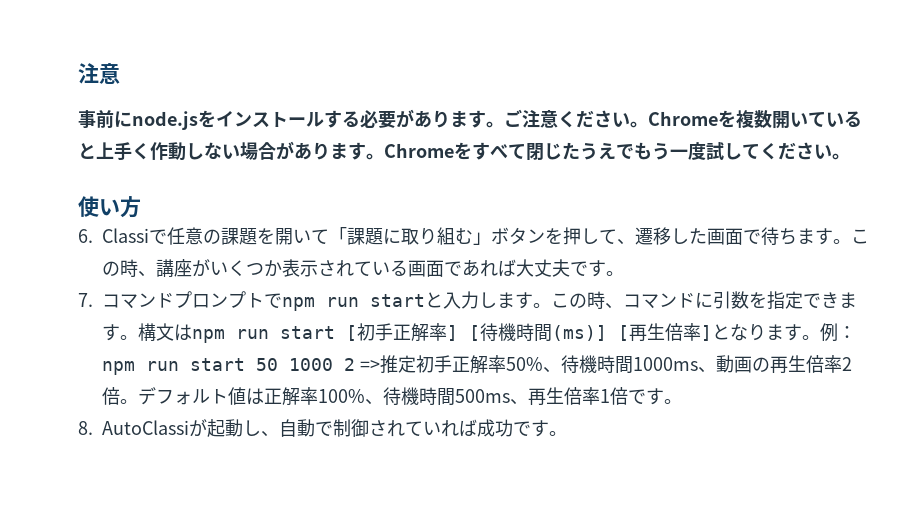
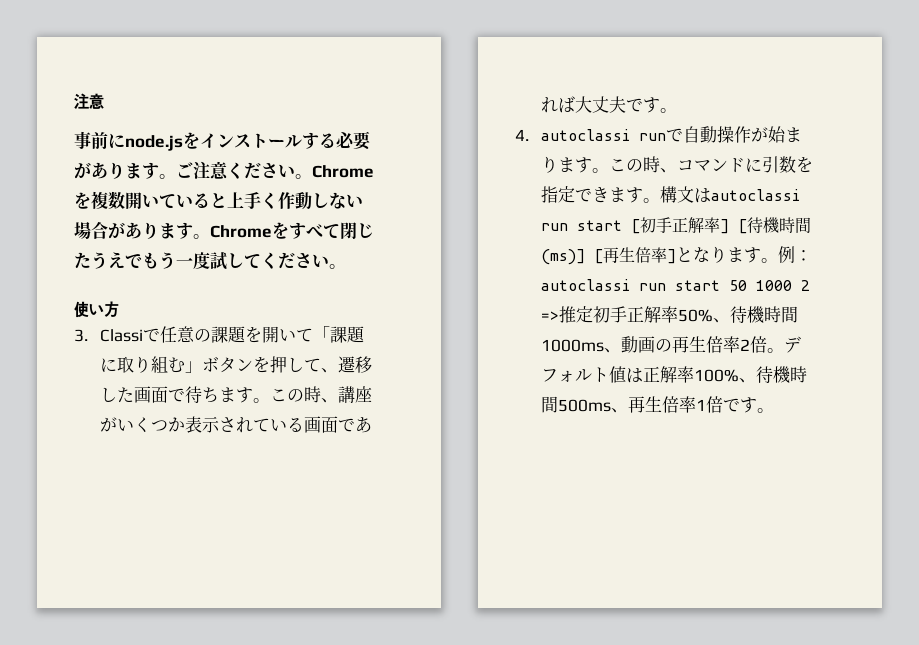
[78,229,93,243] 6. -> [74,329,88,342] 3.
[78,291,497,311] 7.コマンドプロンプトでnpm run startと入力し -> [515,126,803,143] [541,156,559,173] 4. autoclassi runで自動操作が始まり
[192,329,225,343] npm -> [711,189,801,201] autoclassi
[102,361,135,375] npm -> [541,279,631,291] autoclassi
[78,419,567,437] // 8. AutoClassiが起動し、自動で制御されていれば成功です。 -> (775, 410) none

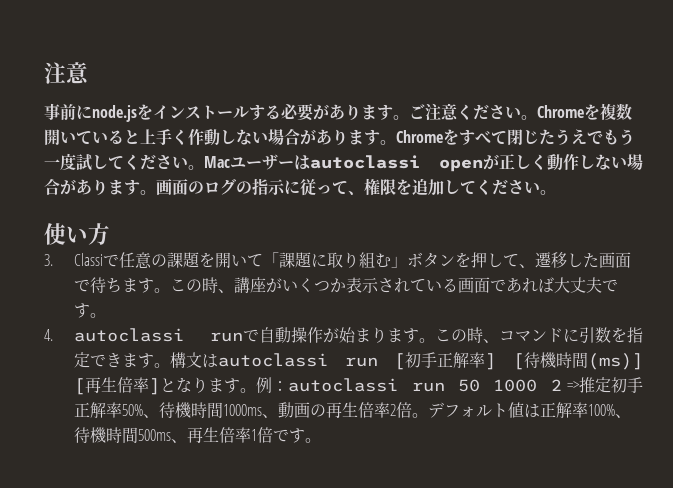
(346, 266) none -> [204,154,643,172] [44,178,556,196] Macユーザーはautoclassi openが正しく動作しない場合があります。画面のログの指示に従って、権限を追加してください。
[577,220,623,231] start -> (378, 362) none
[675,280,721,291] start -> (445, 387) none

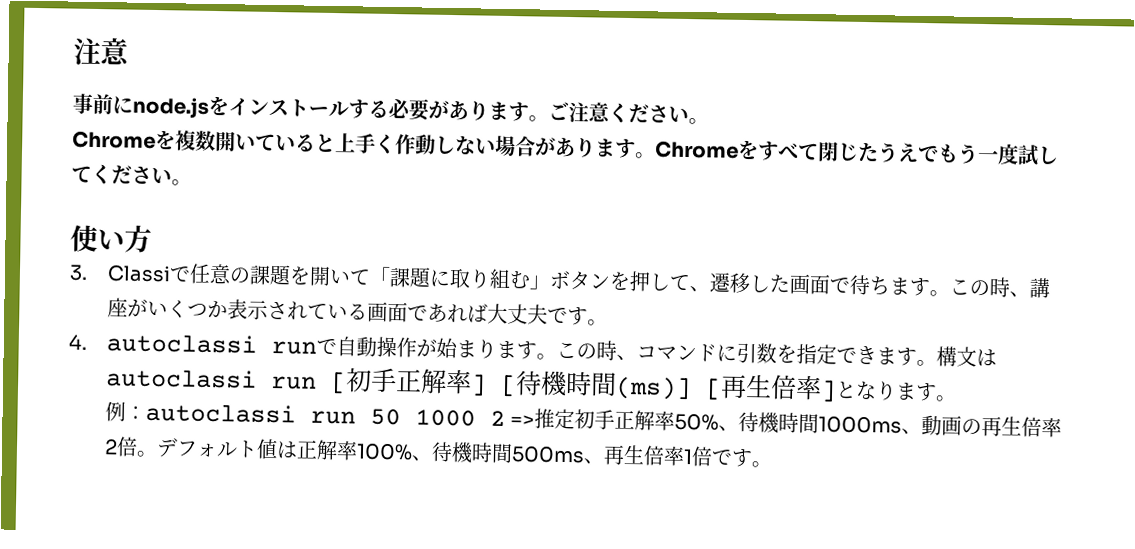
(537, 117) none -> (709, 121) //
[204,154,643,172] [44,178,556,196] Macユーザーはautoclassi openが正しく動作しない場合があります。画面のログの指示に従って、権限を追加してください。 -> (192, 182) none
(257, 390) none -> (958, 398) //

